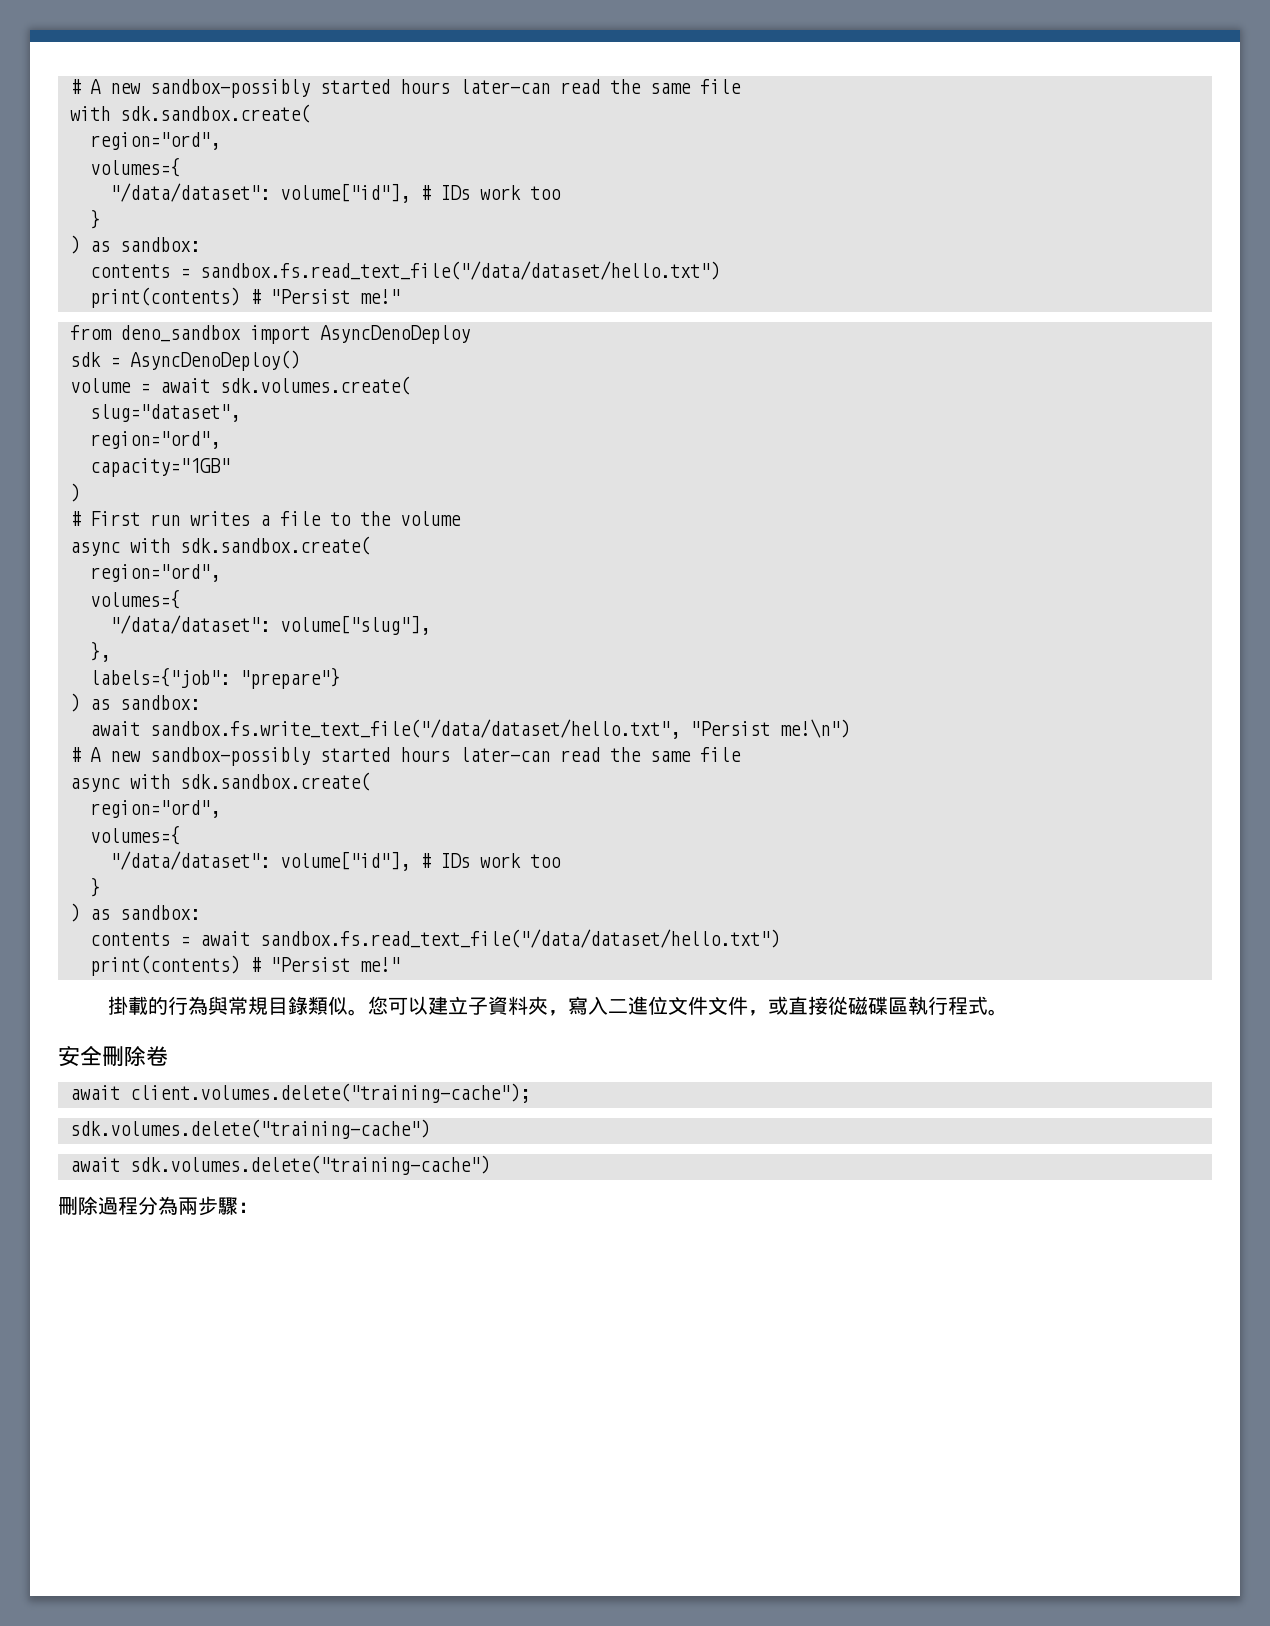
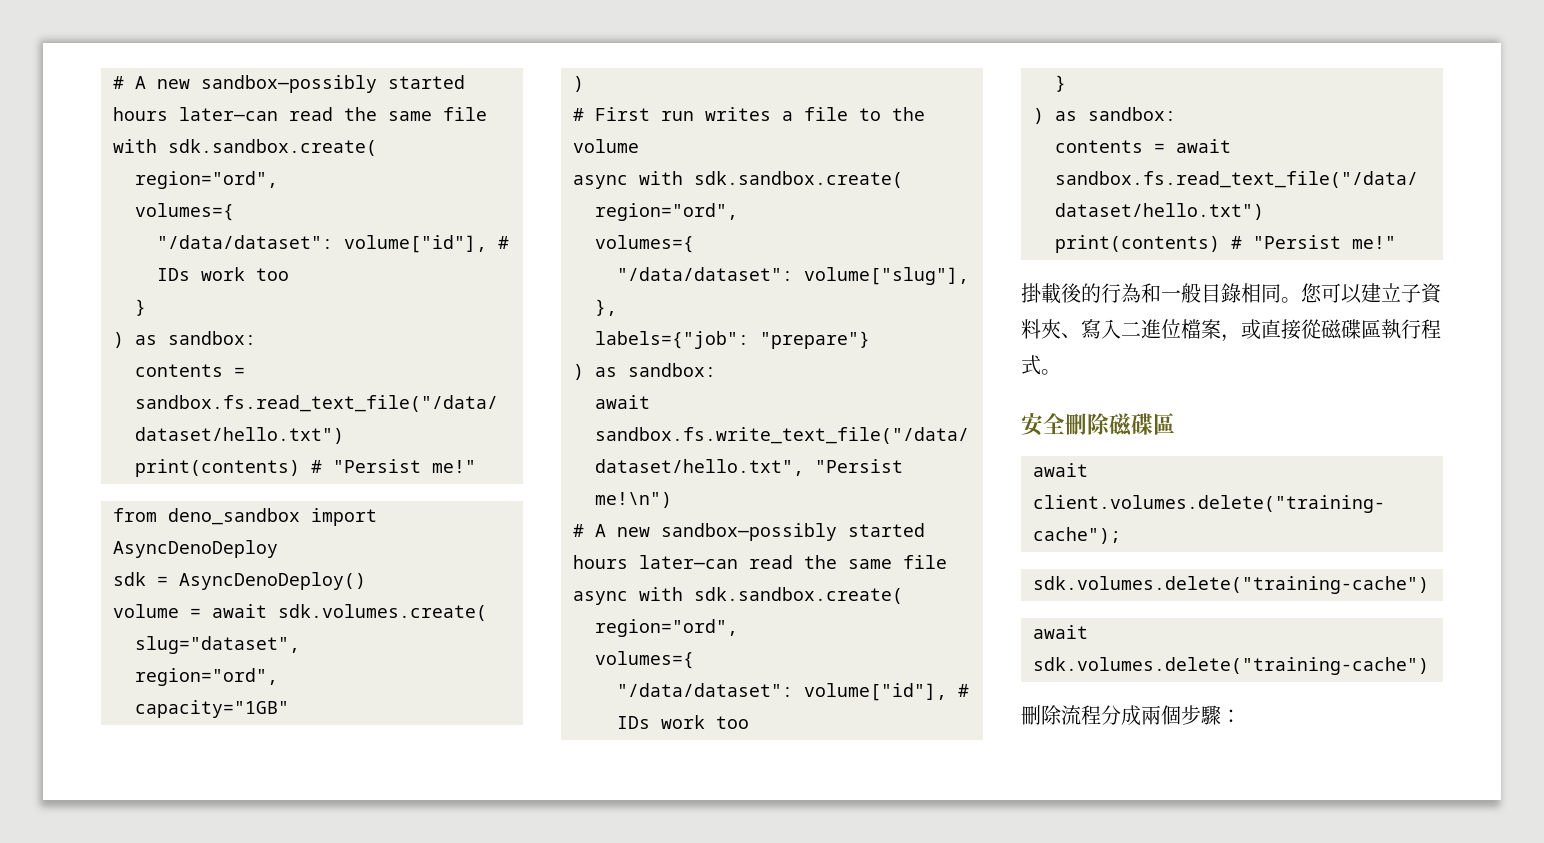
[147,996,348,1015] 的行為與常規目錄類似 -> [1061,283,1281,303] 後的行為和一般目錄相同
[547,1010,568,1016] ， -> [1061,333,1081,338] 、
[667,996,748,1015] 文件文件 -> [1181,319,1221,339] 檔案
[146,1046,168,1066] 卷 -> [1109,413,1175,437] 磁碟區
[98,1196,198,1215] 過程分為兩 -> [1061,705,1181,726] 流程分成兩個

